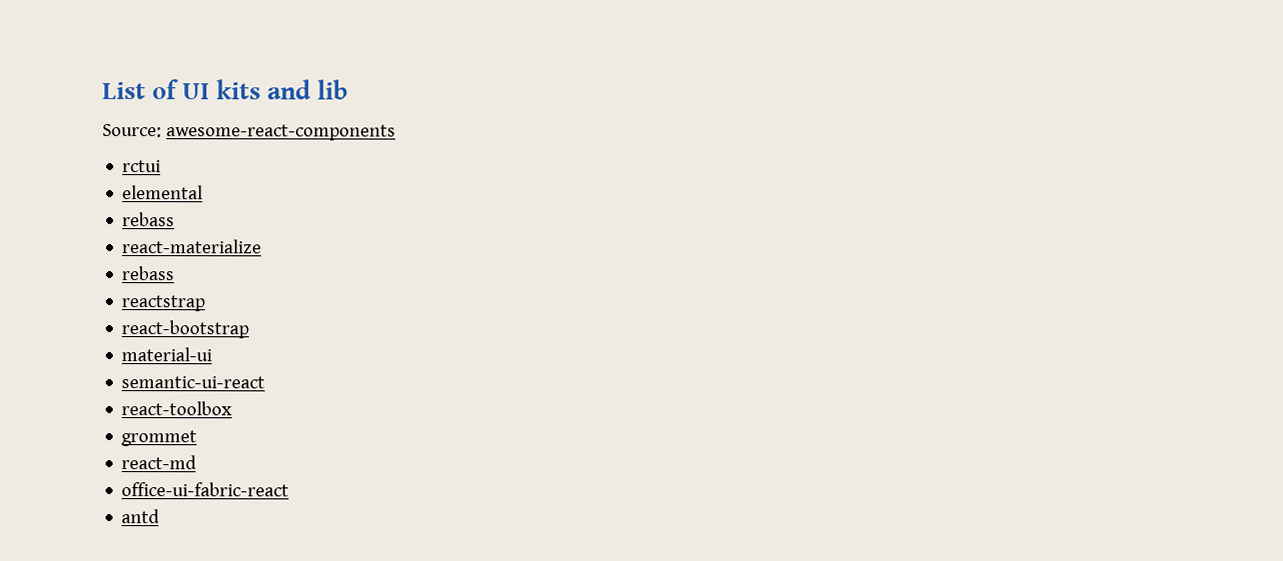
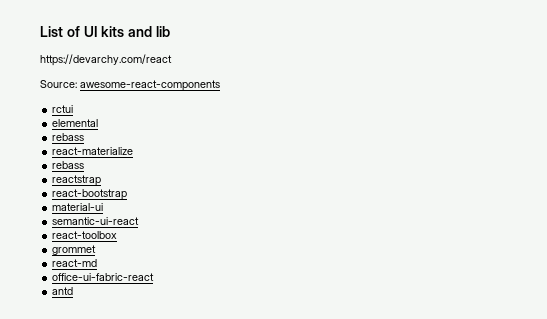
(349, 89) none -> [40,54,172,66] // https://devarchy.com/react

